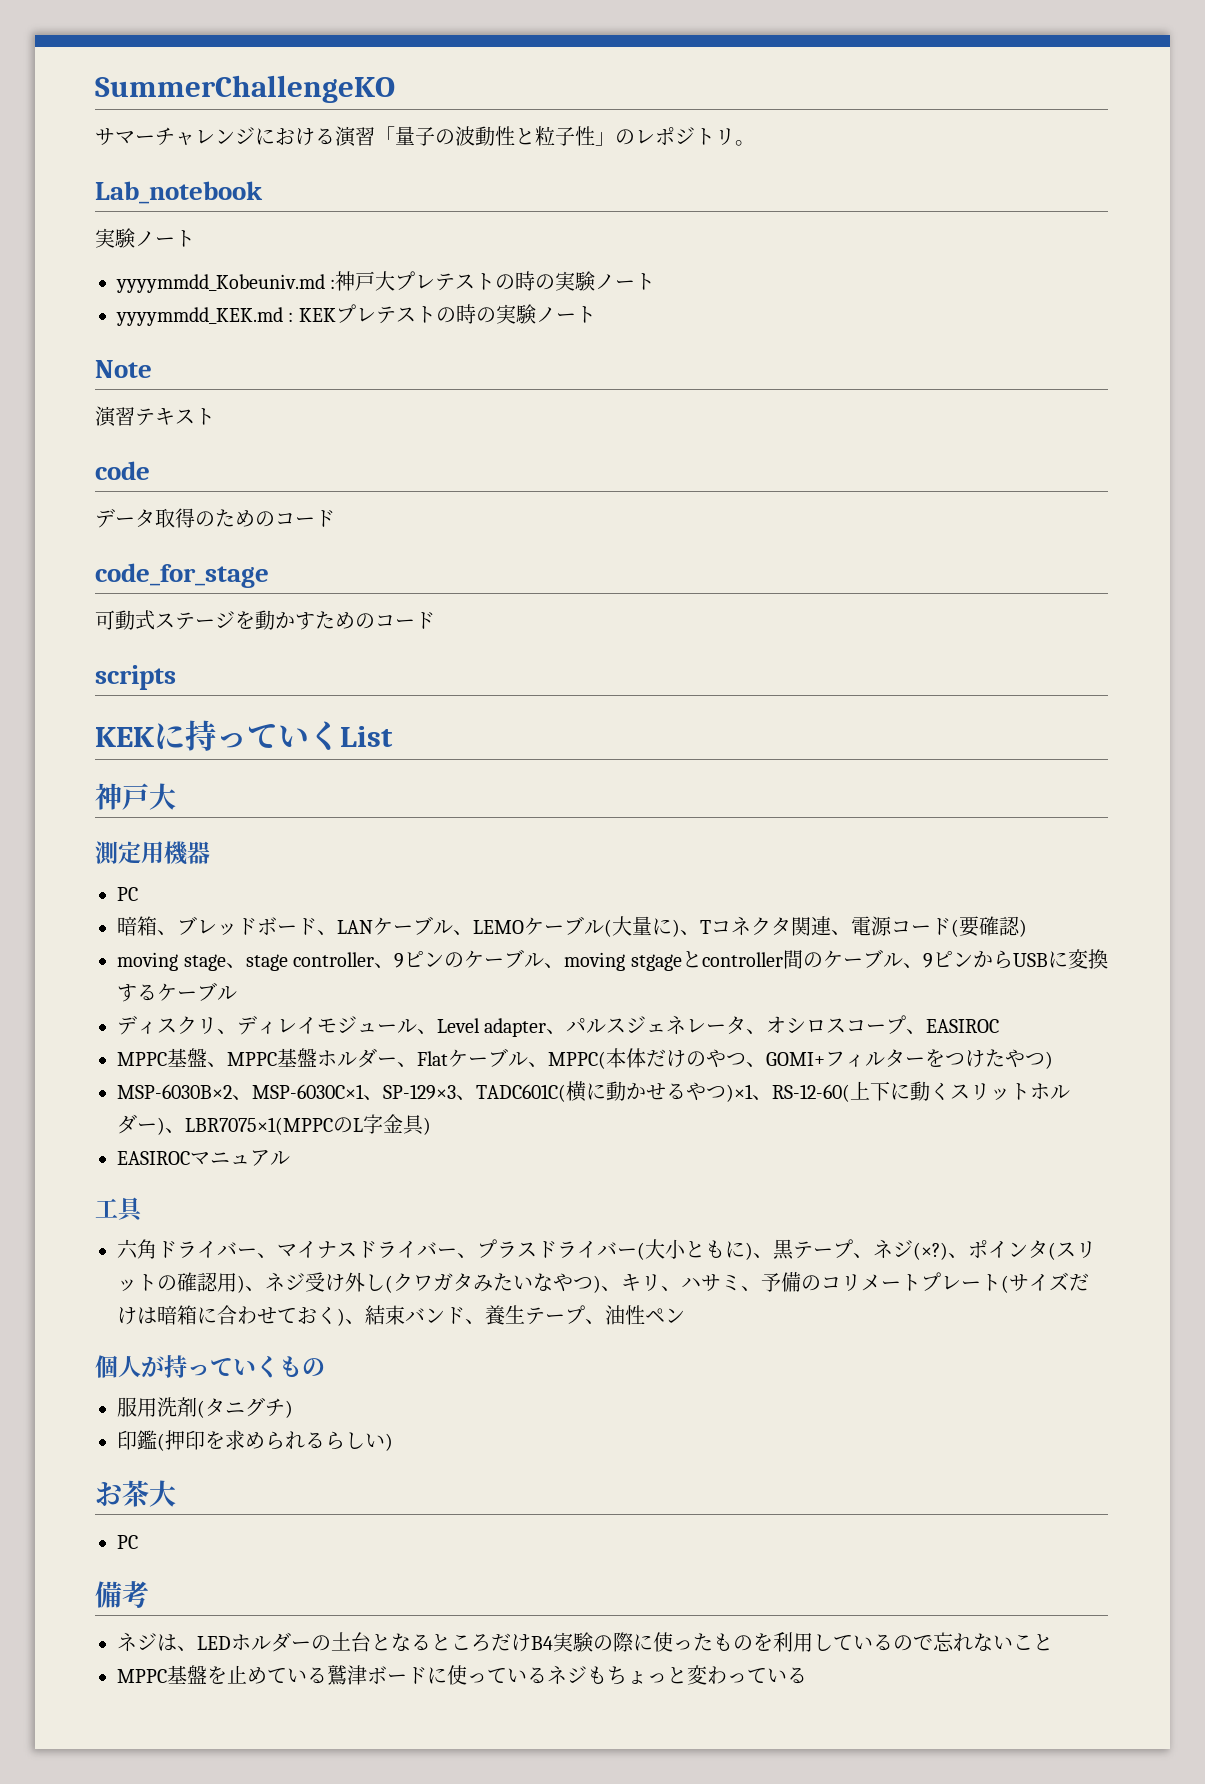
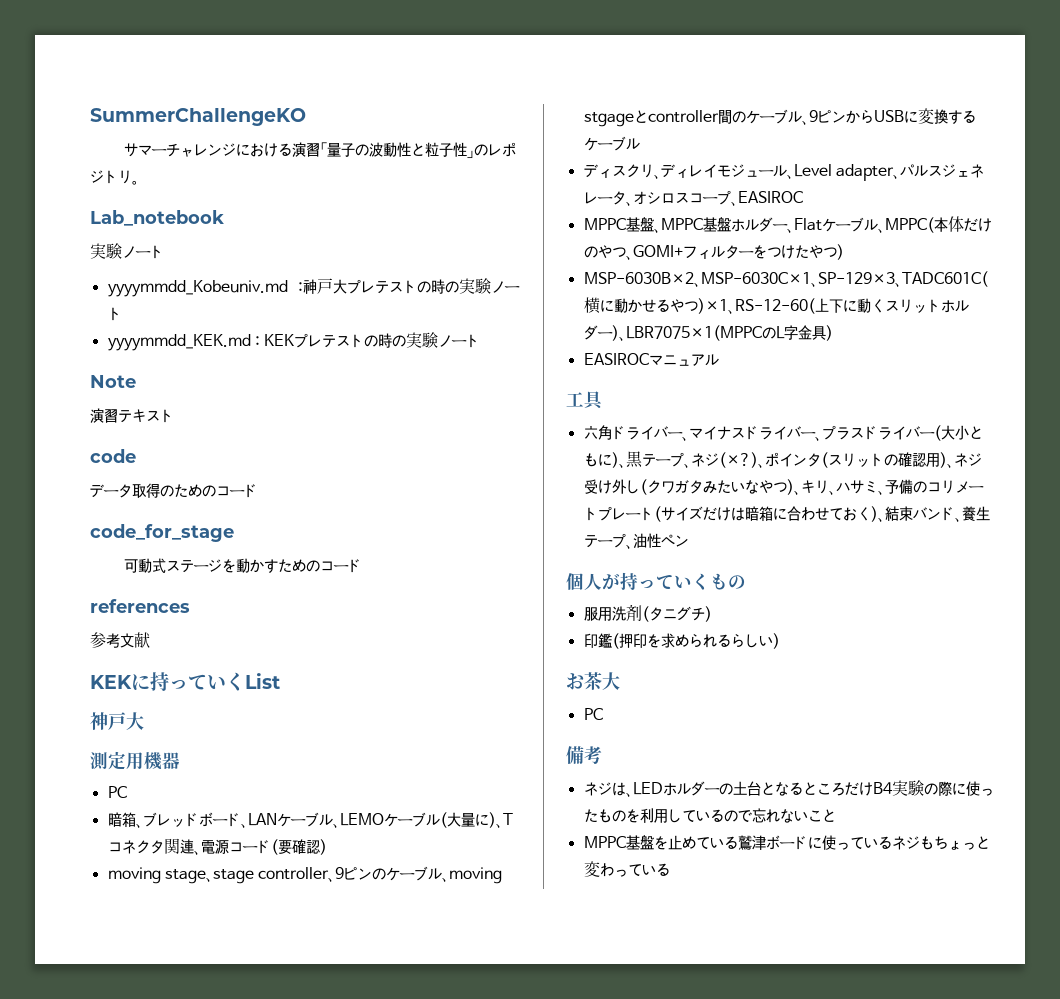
[95,665,176,690] scripts -> [90,599,190,613] [90,632,150,648] references // 参考文献

